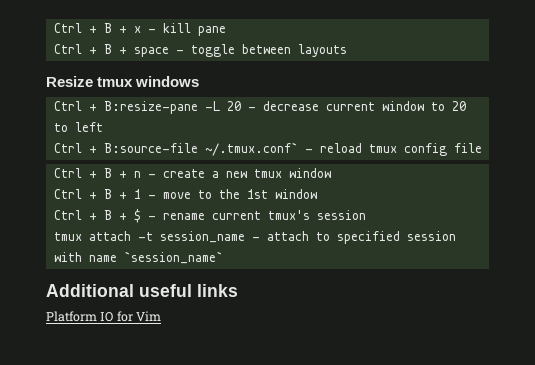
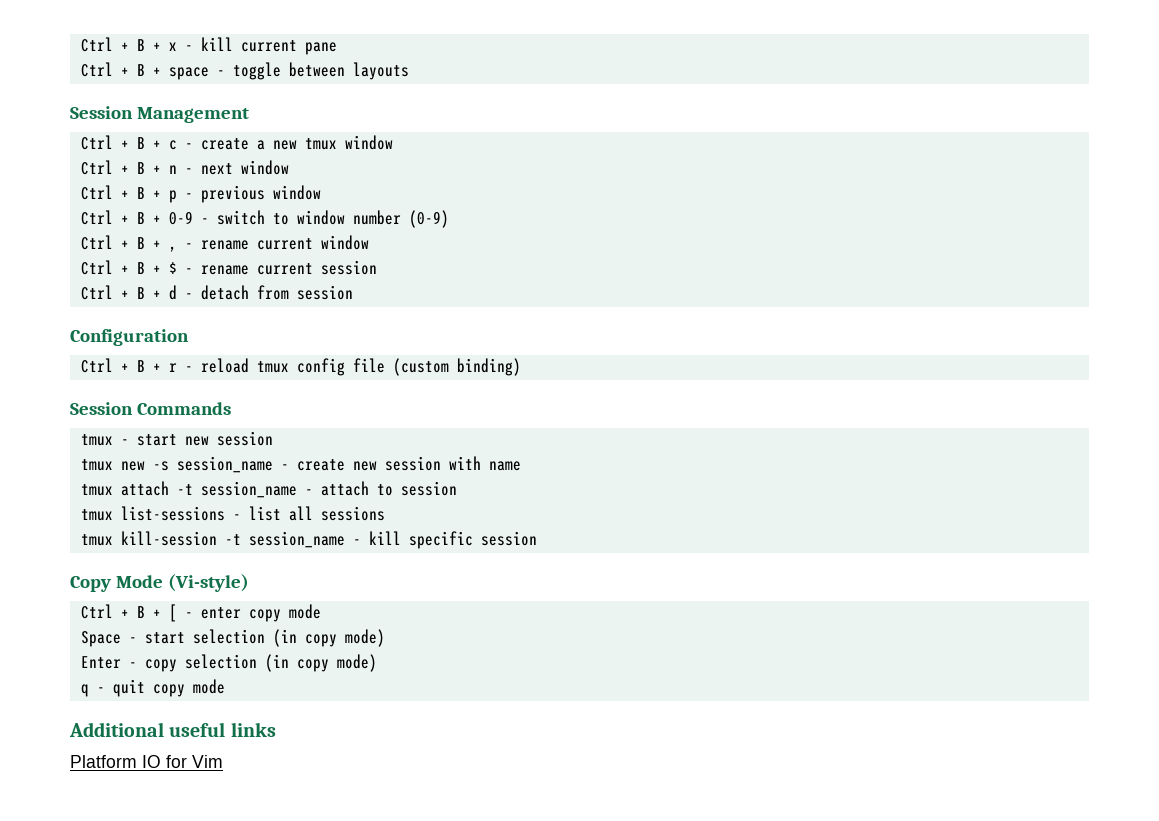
(191, 28) none -> [240,40,297,52] current
[46,76,200,87] [53,101,466,114] [53,122,103,132] [53,142,482,156] [53,168,141,178] Resize tmux windows // Ctrl + B:resize-pane -L 20 - decrease current window to 20 to left // Ctrl + B:source-file ~/.tmux.conf` - reload tmux config file // Ctrl + B + n -> [70,106,249,123] [80,135,177,150] Session Management // Ctrl + B + c
[133,189,268,199] 1 - move to the 1st -> [168,160,289,175] [80,185,321,203] [80,210,449,228] [80,235,313,252] n - next window // Ctrl + B + p - previous window // Ctrl + B + 0-9 - switch to window number (0-9) // Ctrl + B + , - rename current
[267,210,366,220] tmux's session -> [320,260,377,275] [80,285,353,300] [70,329,189,346] [80,358,521,376] [70,402,231,415] [80,431,273,446] [80,456,521,473] session // Ctrl + B + d - detach from session // Configuration // Ctrl + B + r - reload tmux config file (custom binding) // Session Commands // tmux - start new session // tmux new -s session_name - create new session with name
[336,231,456,244] [53,251,223,264] specified session with name `session_name` -> [400,481,457,496] [80,506,385,521] [80,531,537,549] [70,574,249,592] [80,604,321,622] [80,629,385,647] [80,654,377,672] [80,679,225,697] session // tmux list-sessions - list all sessions // tmux kill-session -t session_name - kill specific session // Copy Mode (Vi-style) // Ctrl + B + [ - enter copy mode // Space - start selection (in copy mode) // Enter - copy selection (in copy mode) // q - quit copy mode

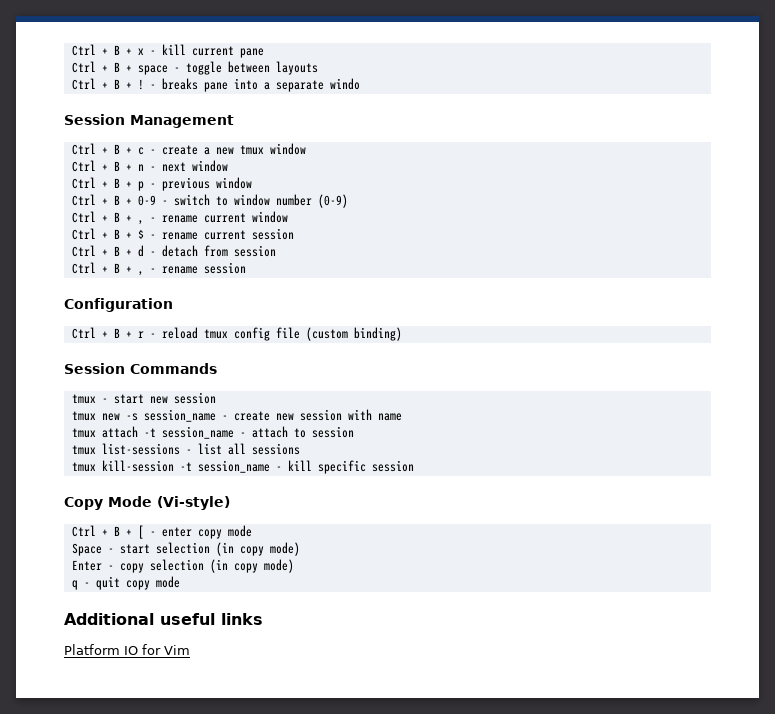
(409, 71) none -> [71,78,360,92] // Ctrl + B + ! - breaks pane into a separate windo
(353, 292) none -> [71,262,246,276] // Ctrl + B + , - rename session

